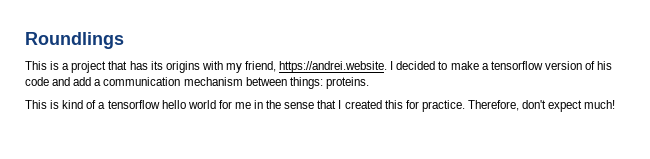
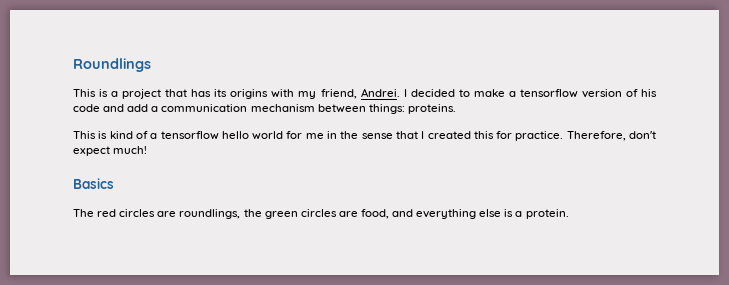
[279,61,388,73] https://andrei.website. -> [360,88,400,97] Andrei.
(616, 104) none -> [73,178,114,189] [73,209,569,219] // Basics // The red circles are roundlings, the green circles are food, and everything else is a protein.

